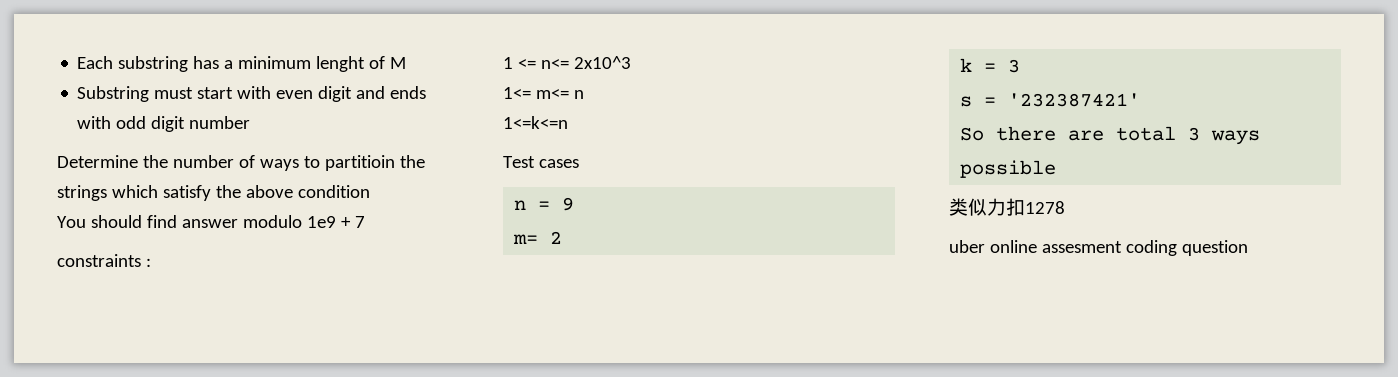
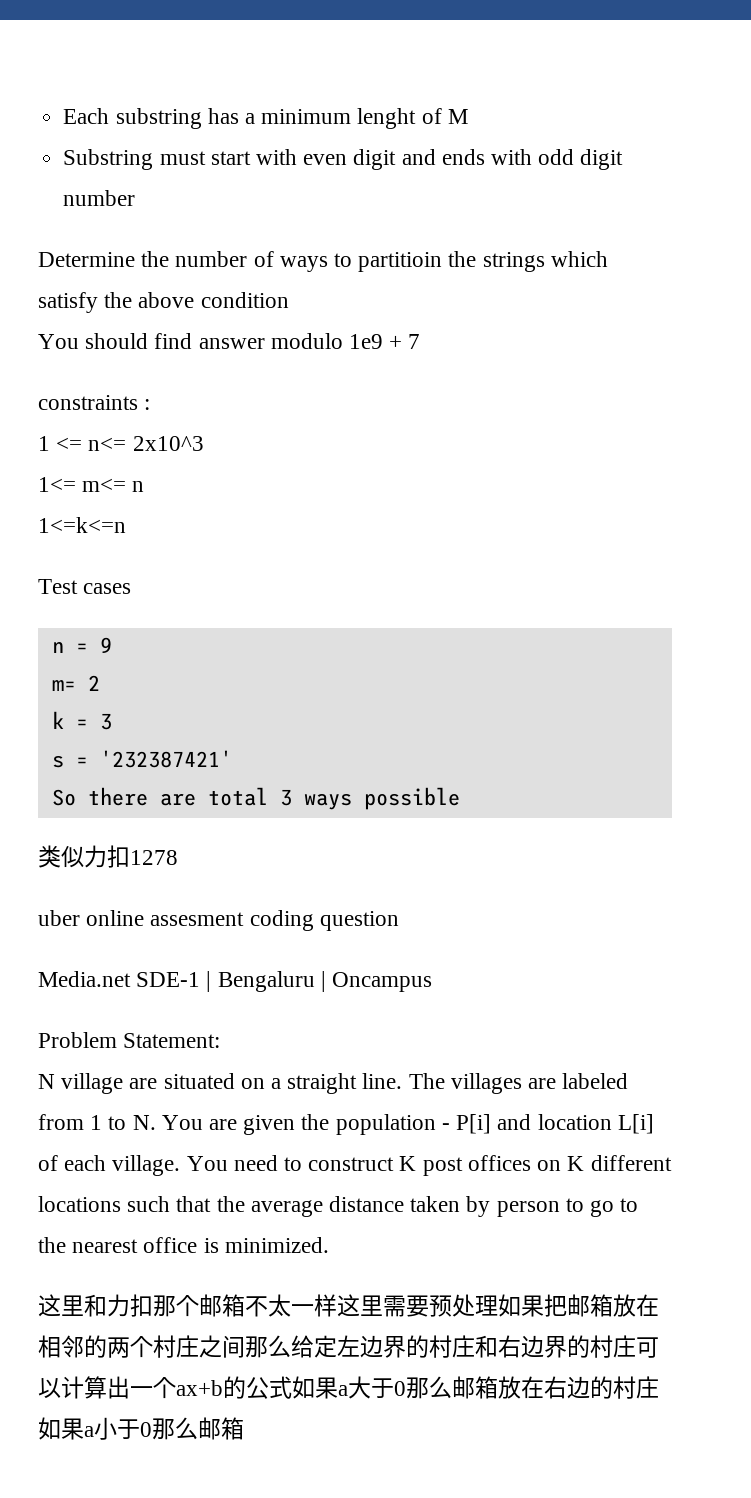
(1248, 248) none -> [38,971,433,992] [38,1032,221,1048] [38,1073,629,1094] [38,1114,654,1135] [38,1155,672,1176] [38,1196,639,1217] [38,1237,329,1253] [38,1294,659,1317] [38,1335,659,1358] [38,1376,659,1399] [38,1417,244,1440] // Media.net SDE-1 | Bengaluru | Oncampus // Problem Statement: // N village are situated on a straight line. The villages are labeled from 1 to N. You are given the population - P[i] and location L[i] of each village. You need to construct K post offices on K different locations such that the average distance taken by person to go to the nearest office is minimized. // 这里和力扣那个邮箱不太一样这里需要预处理如果把邮箱放在相邻的两个村庄之间那么给定左边界的村庄和右边界的村庄可以计算出一个ax+b的公式如果a大于0那么邮箱放在右边的村庄如果a小于0那么邮箱

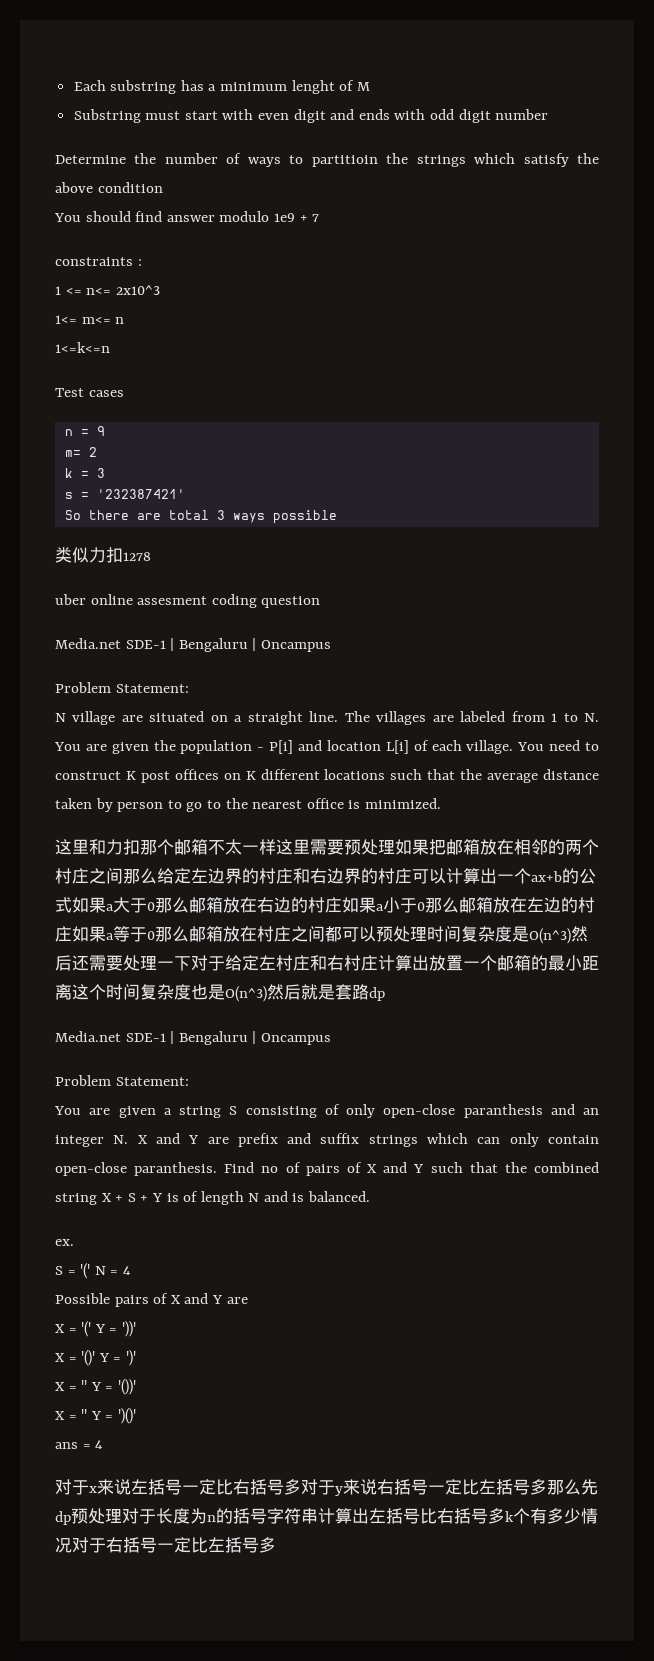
(244, 1428) none -> [493,897,595,913] [55,926,588,944] [55,955,599,971] [55,984,385,1002] [55,1031,331,1045] [55,1075,189,1086] [54,1104,599,1118] [55,1133,600,1147] [55,1162,599,1176] [55,1191,371,1205] [55,1239,74,1246] [55,1263,131,1279] [55,1293,248,1307] [55,1321,136,1337] [55,1350,136,1366] [55,1379,136,1395] [55,1408,136,1424] [55,1440,104,1449] [55,1479,598,1496] [55,1508,598,1525] [55,1537,276,1553] 放在左边的村庄如果a等于0那么邮箱放在村庄之间都可以预处理时间复杂度是O(n^3)然后还需要处理一下对于给定左村庄和右村庄计算出放置一个邮箱的最小距离这个时间复杂度也是O(n^3)然后就是套路dp // Media.net SDE-1 | Bengaluru | Oncampus // Problem Statement: // You are given a string S consisting of only open-close paranthesis and an integer N. X and Y are prefix and suffix strings which can only contain open-close paranthesis. Find no of pairs of X and Y such that the combined string X + S + Y is of length N and is balanced. // ex. // S = '(' N = 4 // Possible pairs of X and Y are // X = '(' Y = '))' // X = '()' Y = ')' // X = '' Y = '())' // X = '' Y = ')()' // ans = 4 // 对于x来说左括号一定比右括号多对于y来说右括号一定比左括号多那么先dp预处理对于长度为n的括号字符串计算出左括号比右括号多k个有多少情况对于右括号一定比左括号多

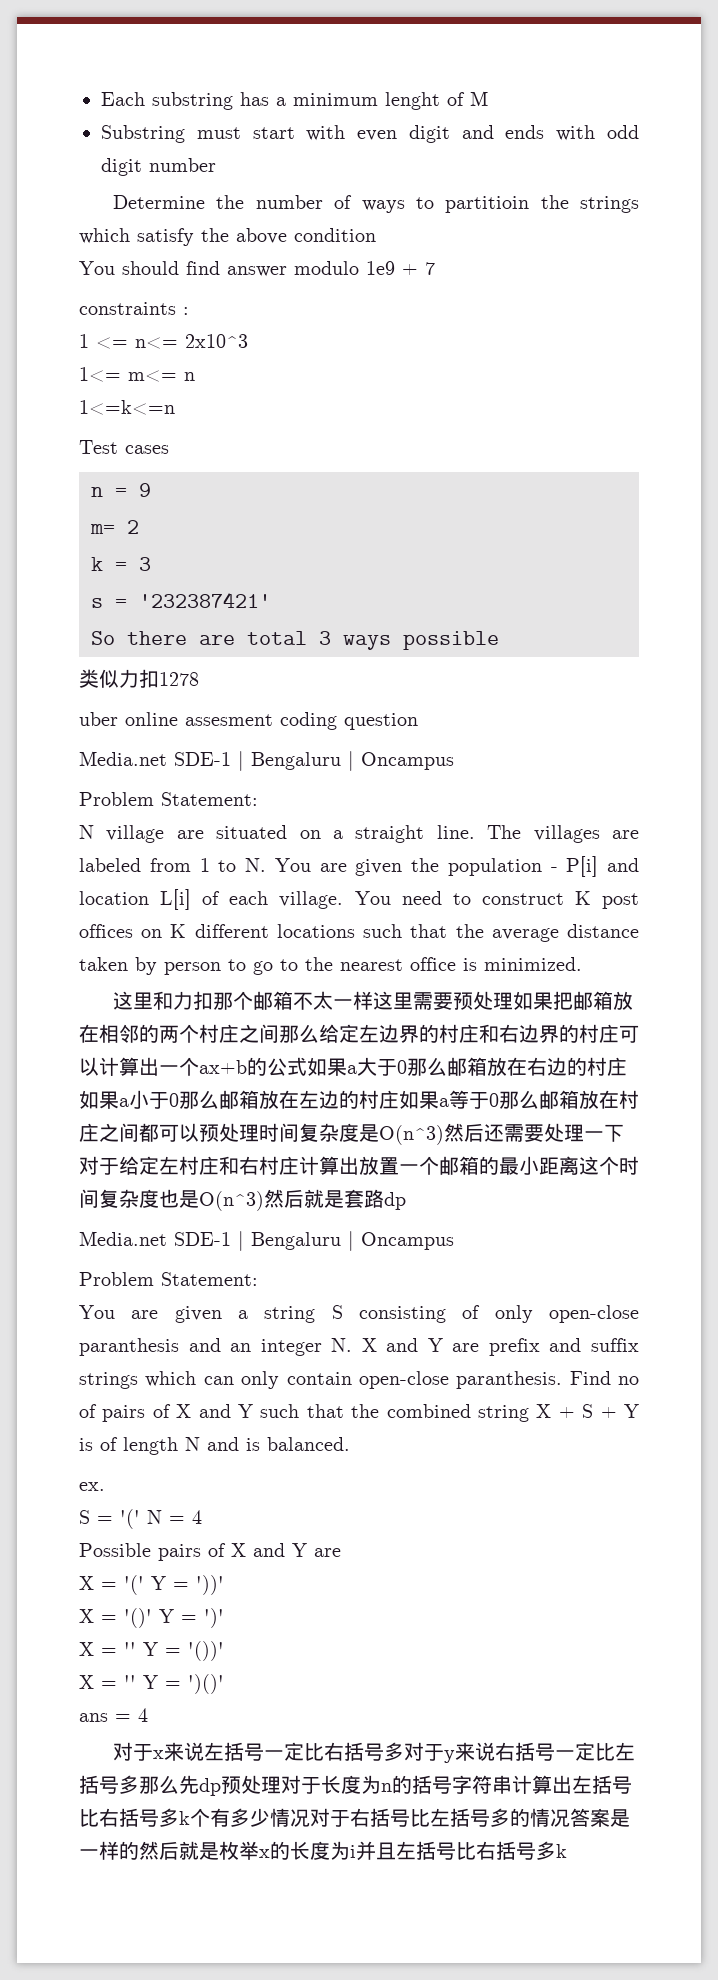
[157,1537,276,1553] 一定比左括号多 -> [410,1808,630,1827] [79,1841,567,1861] 比左括号多的情况答案是一样的然后就是枚举x的长度为i并且左括号比右括号多k

